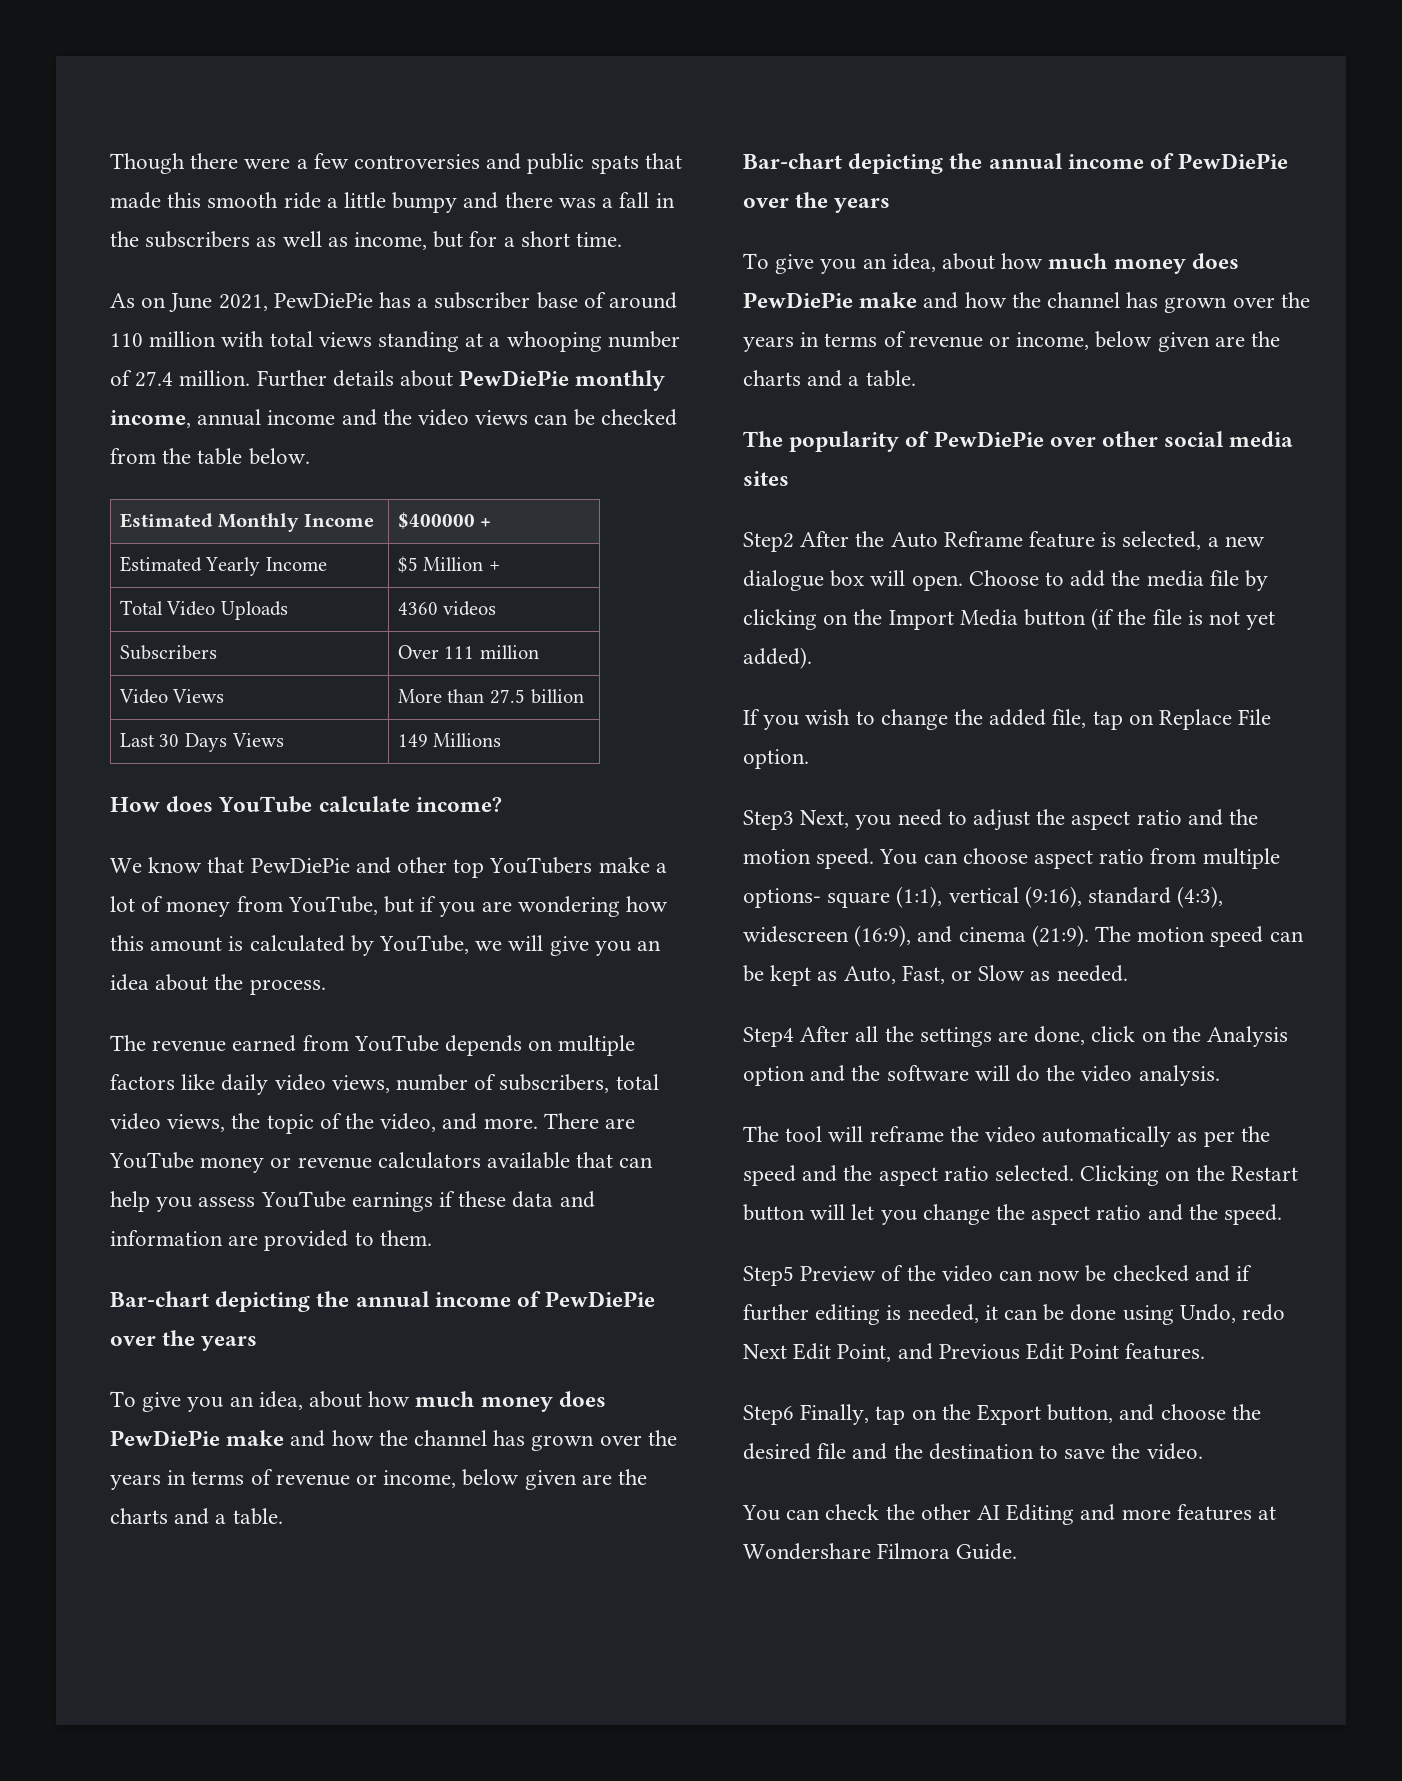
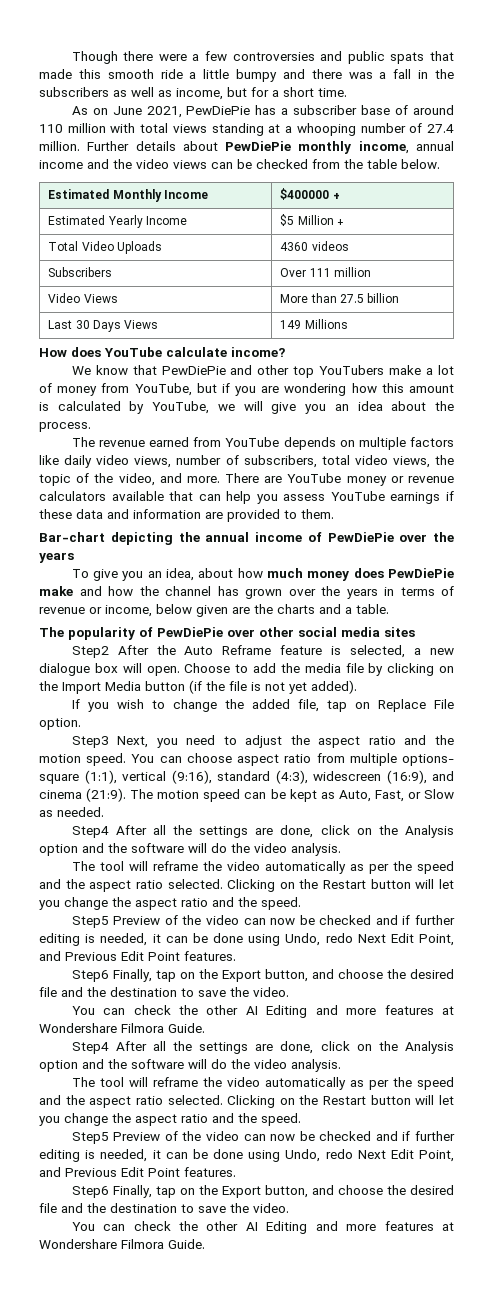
[743,153,1289,174] [743,192,891,213] [743,253,1239,274] [743,292,1310,313] [743,331,1281,352] [743,370,916,387] // Bar-chart depicting the annual income of PewDiePie over the years // To give you an idea, about how much money does PewDiePie make and how the channel has grown over the years in terms of revenue or income, below given are the charts and a table. -> (389, 609) none
(1018, 1551) none -> [71,1041,454,1054] [39,1059,341,1072] [71,1077,455,1090] [39,1095,454,1108] [39,1113,301,1126] [71,1131,456,1144] [39,1149,455,1162] [39,1167,236,1177] [71,1185,455,1198] [39,1203,289,1213] [71,1221,455,1234] [39,1239,205,1249] // Step4 After all the settings are done, click on the Analysis option and the software will do the video analysis. // The tool will reframe the video automatically as per the speed and the aspect ratio selected. Clicking on the Restart button will let you change the aspect ratio and the speed. // Step5 Preview of the video can now be checked and if further editing is needed, it can be done using Undo, redo Next Edit Point, and Previous Edit Point features. // Step6 Finally, tap on the Export button, and choose the desired file and the destination to save the video. // You can check the other AI Editing and more features at Wondershare Filmora Guide.

